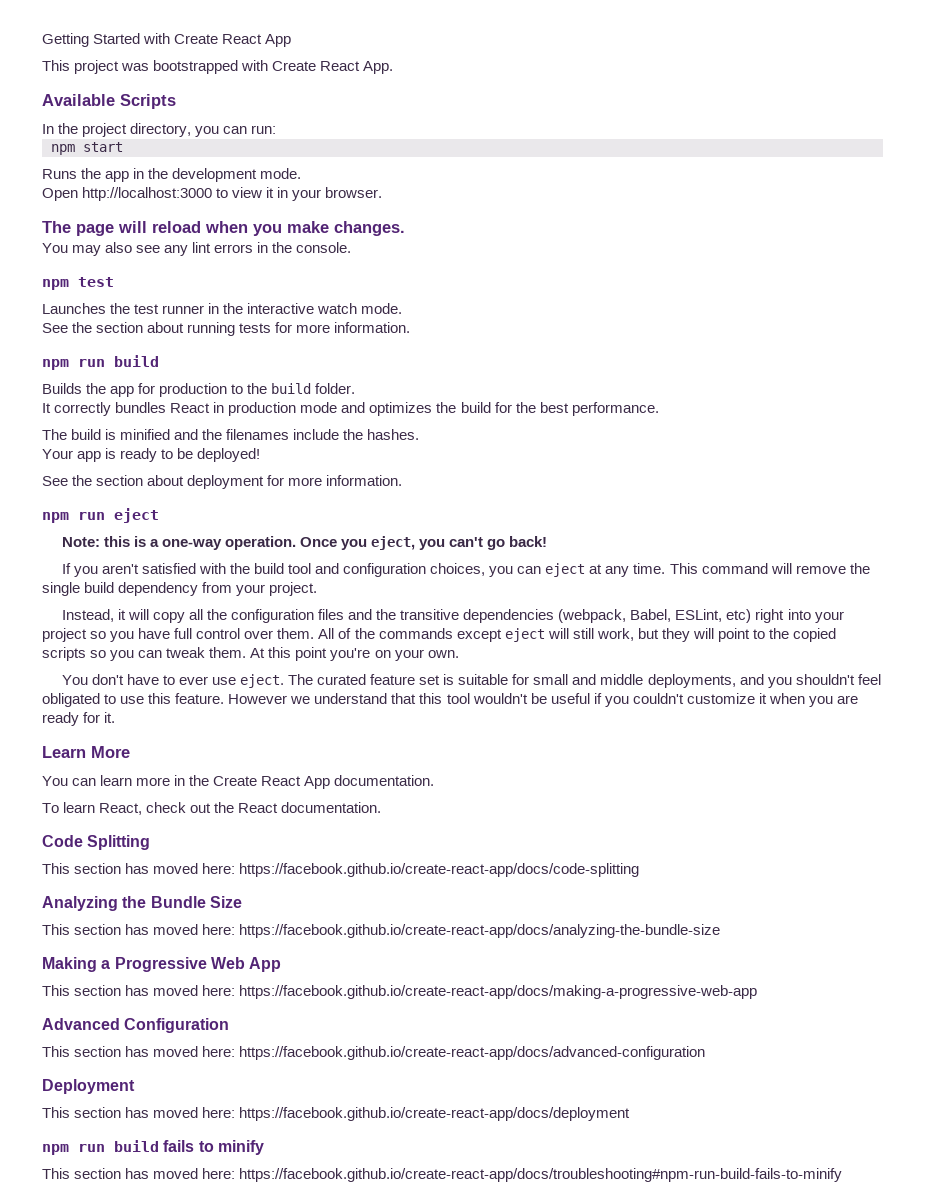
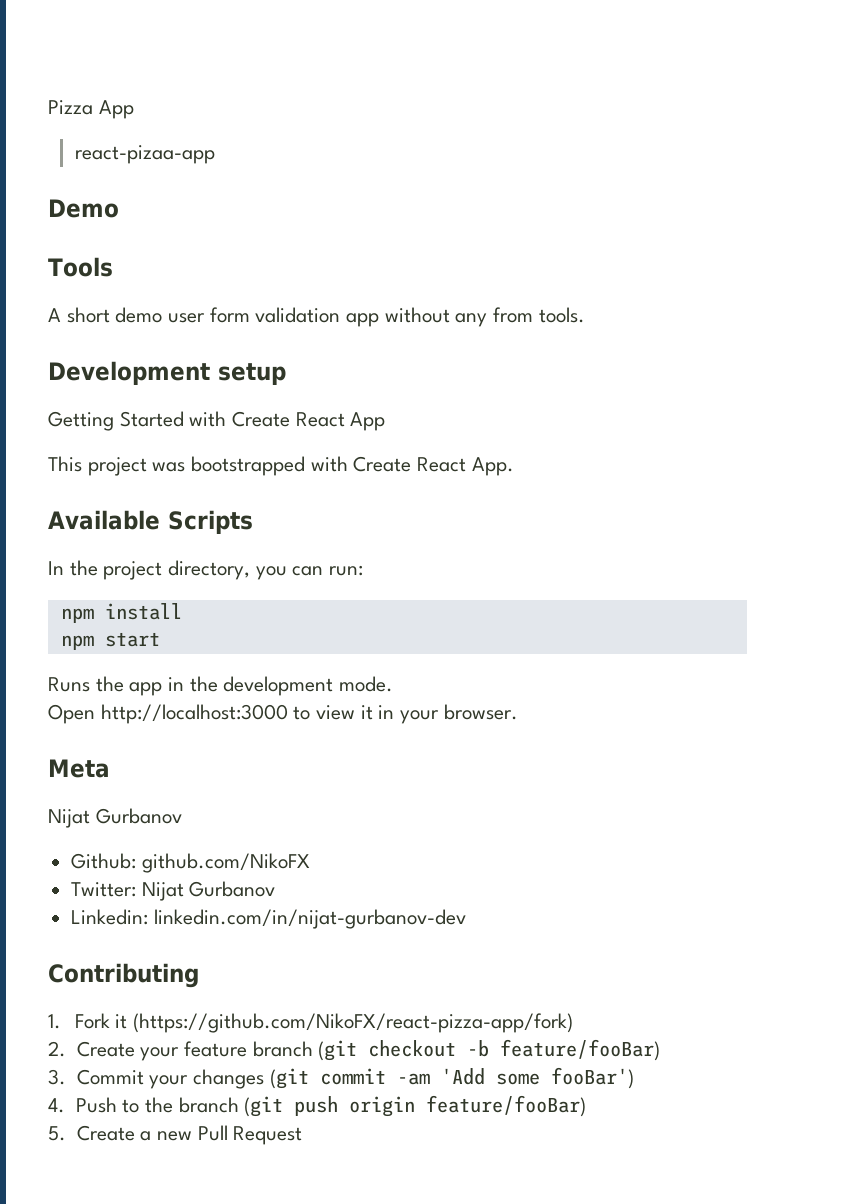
(42, 40) none -> [48,100,134,119] [74,145,215,164] [48,199,119,218] [48,257,113,277] [48,307,585,327] [48,361,286,385] Pizza App // react-pizaa-app // Demo // Tools // A short demo user form validation app without any from tools. // Development setup //
(277, 129) none -> [60,603,182,623] // npm install
[42,221,405,236] [42,242,352,256] [42,277,114,290] [42,303,403,314] [42,322,411,336] [42,355,159,370] [42,383,356,397] [42,402,659,416] [42,429,420,440] [42,448,261,462] [42,475,403,489] [42,508,159,523] [61,536,548,550] [61,563,870,577] [42,582,318,596] [61,609,844,623] [42,628,837,642] [42,647,459,661] [61,674,881,688] [42,693,859,707] [42,712,116,726] [42,746,130,758] [42,775,435,789] [42,802,382,815] [42,835,151,850] [42,863,640,877] [42,896,242,911] [42,924,721,938] [42,957,282,972] [42,985,758,999] [42,1018,230,1033] [42,1046,706,1060] [42,1079,135,1094] [42,1107,631,1121] [42,1140,264,1155] [42,1168,843,1182] The page will reload when you make changes. // You may also see any lint errors in the console. // npm test // Launches the test runner in the interactive watch mode. // See the section about running tests for more information. // npm run build // Builds the app for production to the build folder. // It correctly bundles React in production mode and optimizes the build for the best performance. // The build is minified and the filenames include the hashes. // Your app is ready to be deployed! // See the section about deployment for more information. // npm run eject // Note: this is a one-way operation. Once you eject, you can't go back! // If you aren't satisfied with the build tool and configuration choices, you can eject at any time. This command will remove the single build dependency from your project. // Instead, it will copy all the configuration files and the transitive dependencies (webpack, Babel, ESLint, etc) right into your project so you have full control over them. All of the commands except eject will still work, but they will point to the copied scripts so you can tweak them. At this point you're on your own. // You don't have to ever use eject. The curated feature set is suitable for small and middle deployments, and you shouldn't feel obligated to use this feature. However we understand that this tool wouldn't be useful if you couldn't customize it when you are ready for it. // Learn More // You can learn more in the Create React App documentation. // To learn React, check out the React documentation. // Code Splitting // This section has moved here: https://facebook.github.io/create-react-app/docs/code-splitting // Analyzing the Bundle Size // This section has moved here: https://facebook.github.io/create-react-app/docs/analyzing-the-bundle-size // Making a Progressive Web App // This section has moved here: https://facebook.github.io/create-react-app/docs/making-a-progressive-web-app // Advanced Configuration // This section has moved here: https://facebook.github.io/create-react-app/docs/advanced-configuration // Deployment // This section has moved here: https://facebook.github.io/create-react-app/docs/deployment // npm run build fails to minify // This section has moved here: https://facebook.github.io/create-react-app/docs/troubleshooting#npm-run-build-fails-to-minify -> [48,759,110,778] [48,808,182,828] [71,853,310,873] [71,881,276,901] [71,909,466,929] [48,963,199,988] [48,1013,573,1033] [48,1039,661,1061] [48,1067,634,1089] [48,1095,587,1117] [48,1125,303,1145] Meta // Nijat Gurbanov // Github: github.com/NikoFX // Twitter: Nijat Gurbanov // Linkedin: linkedin.com/in/nijat-gurbanov-dev // Contributing // 1. Fork it (https://github.com/NikoFX/react-pizza-app/fork) // 2. Create your feature branch (git checkout -b feature/fooBar) // 3. Commit your changes (git commit -am 'Add some fooBar') // 4. Push to the branch (git push origin feature/fooBar) // 5. Create a new Pull Request

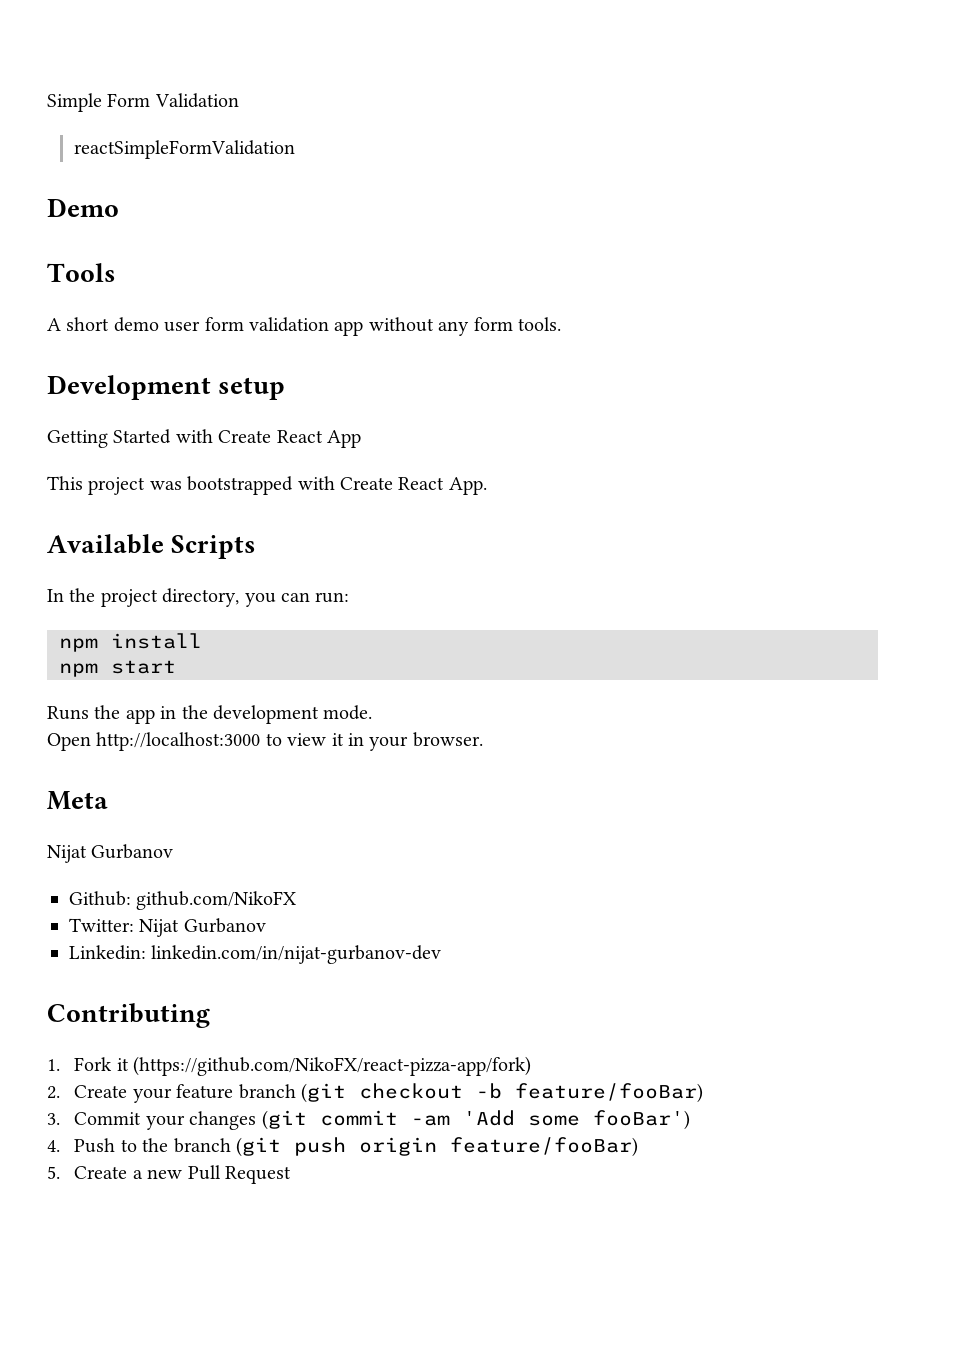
[48,100,134,119] [74,145,215,164] Pizza App // react-pizaa-app -> [47,93,239,112] [74,140,296,159] Simple Form Validation // reactSimpleFormValidation
[493,307,534,323] from -> [473,317,513,331] form

